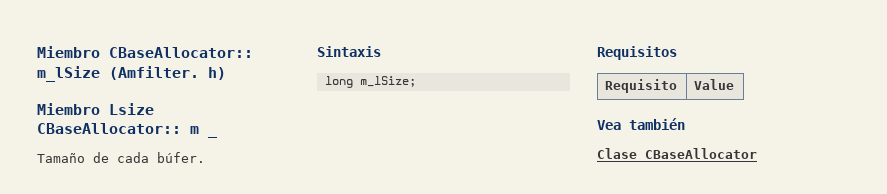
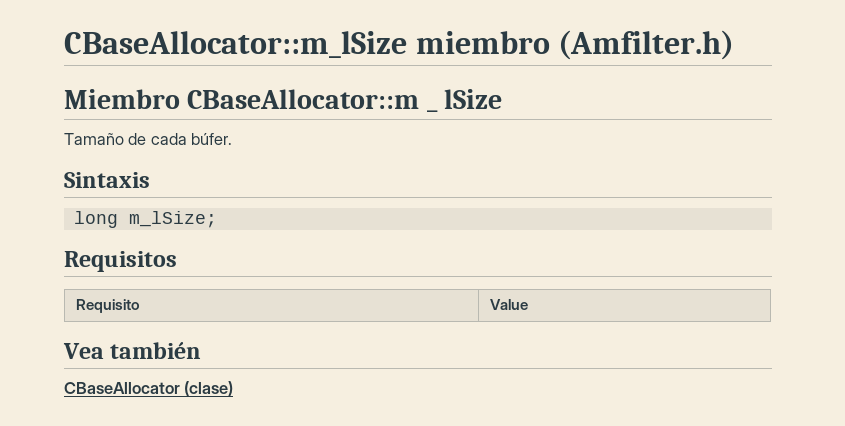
[37,46,253,58] [37,66,226,82] [37,103,154,115] [37,123,199,134] Miembro CBaseAllocator:: m_lSize (Amfilter. h) // Miembro Lsize CBaseAllocator:: m -> [64,30,735,60] [64,89,420,109] CBaseAllocator::m_lSize miembro (Amfilter.h) // Miembro CBaseAllocator::m
(218, 136) none -> [444,89,503,109] lSize
[597,148,757,159] Clase CBaseAllocator -> [64,381,234,396] CBaseAllocator (clase)

